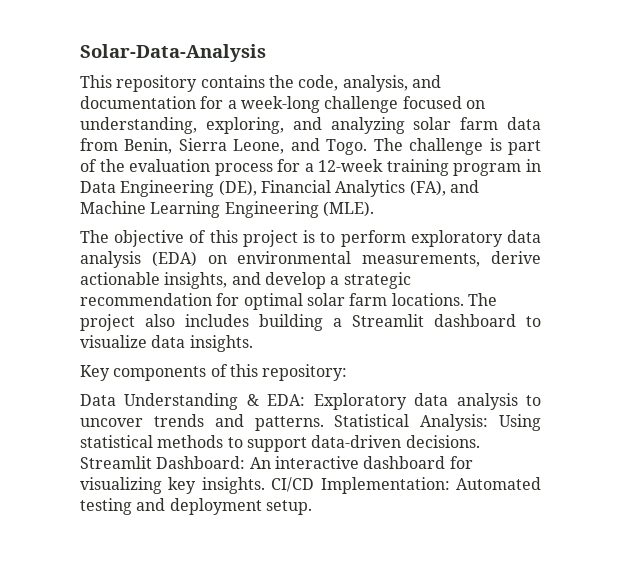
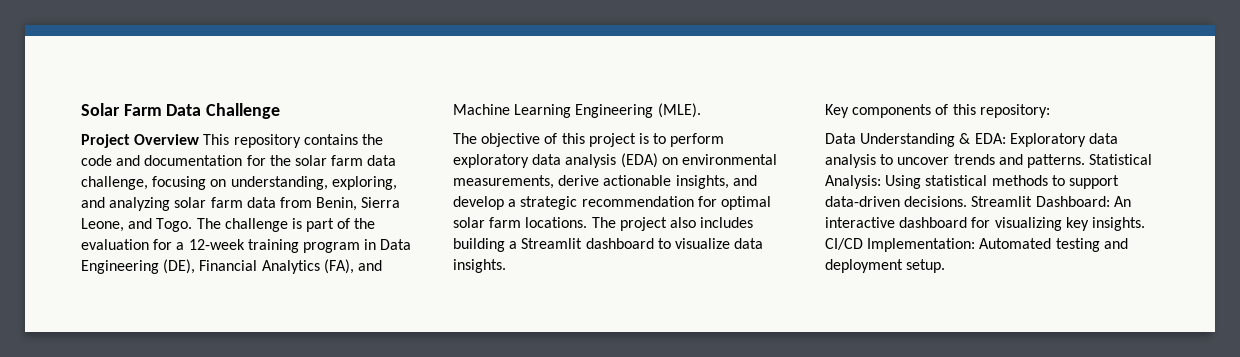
[80,44,266,62] Solar-Data-Analysis // -> [81,103,281,119] [81,134,200,148] Solar Farm Data Challenge // Project Overview
[298,75,408,92] code, analysis, -> [81,155,112,166] code
[227,96,462,113] a week-long challenge focused -> [269,155,397,166] [81,176,207,190] the solar farm data challenge, focusing
[214,163,273,176] process -> (149, 244) none

